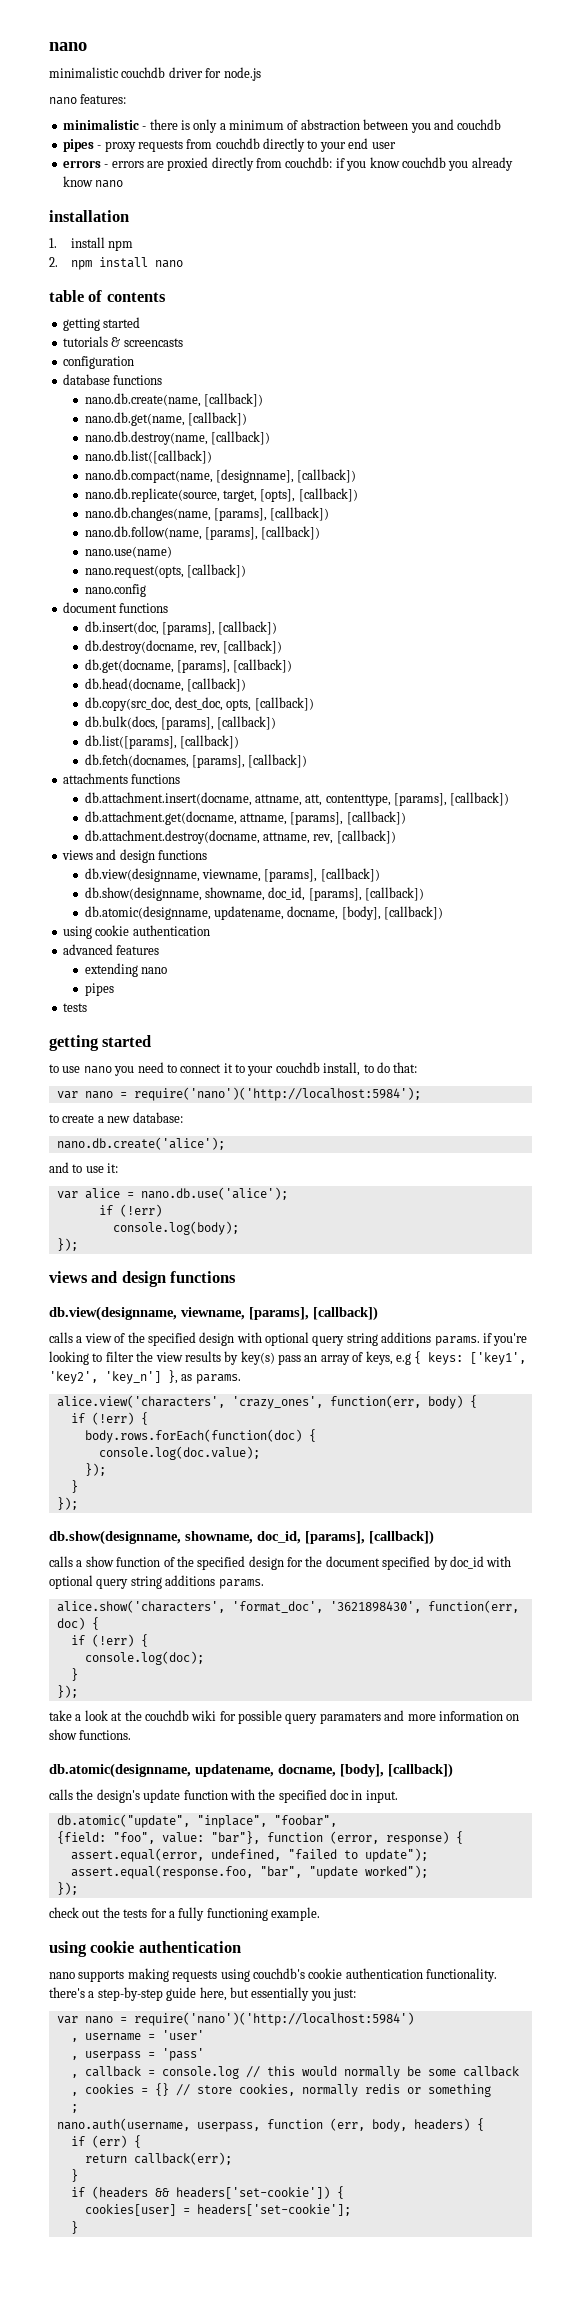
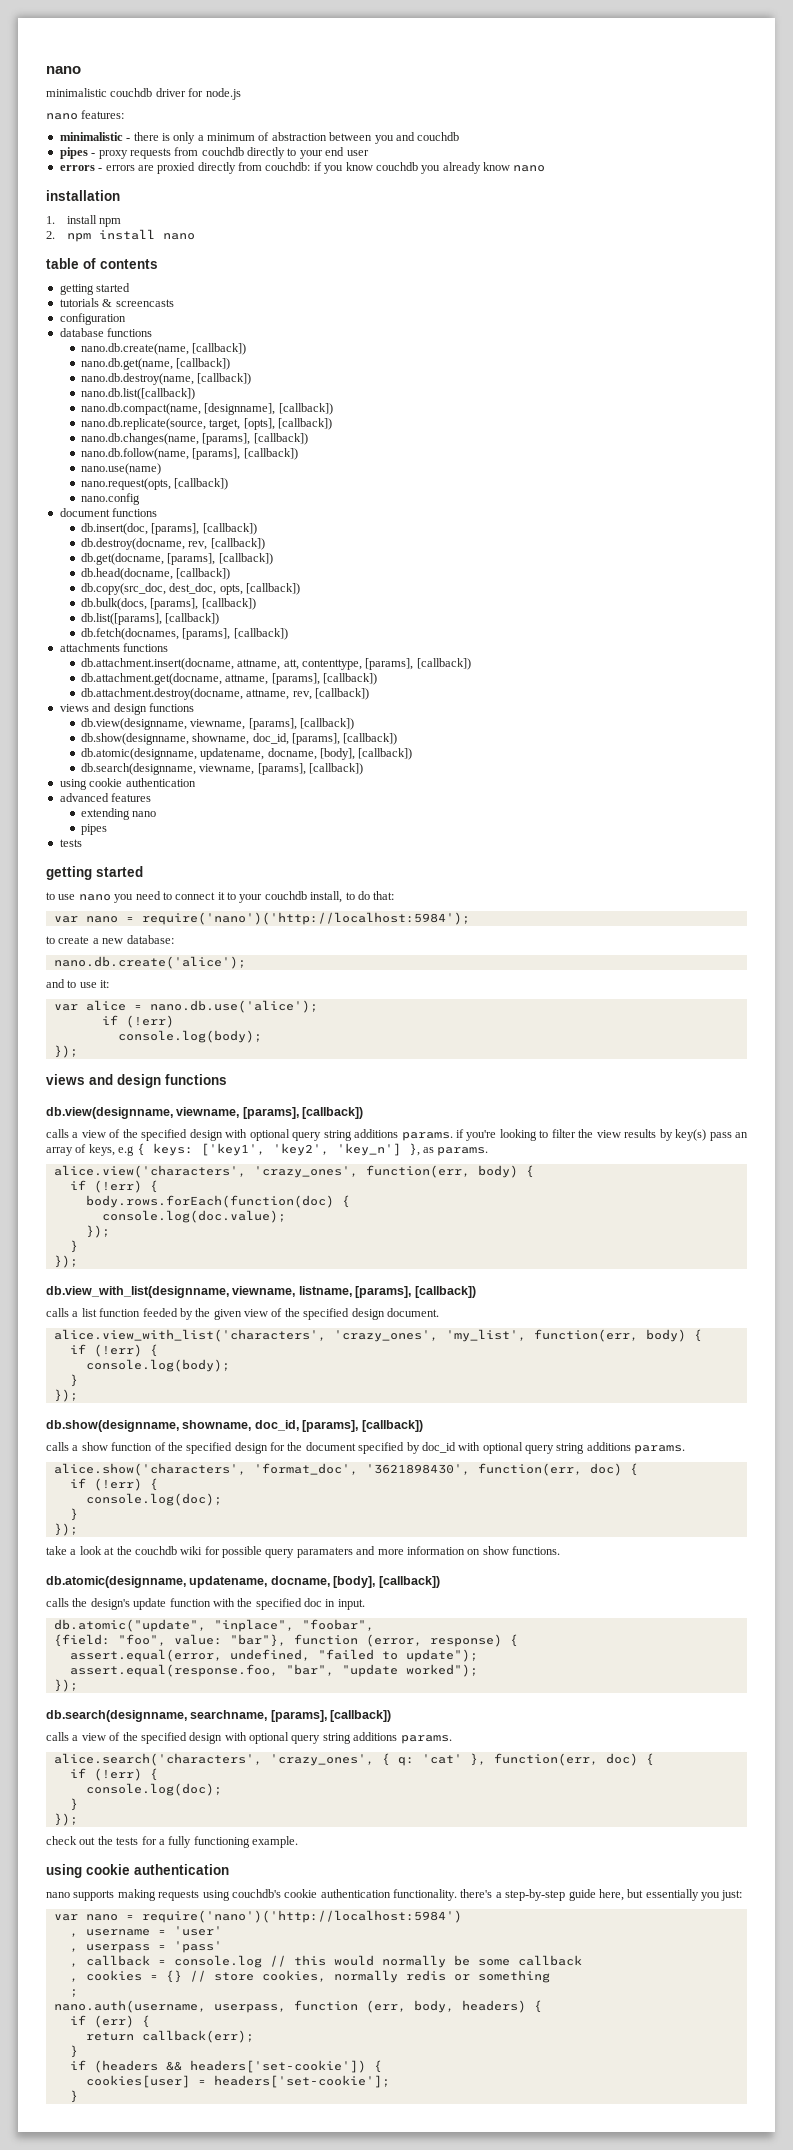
(444, 913) none -> [80,763,363,775] // db.search(designname, viewname, [params], [callback])
(78, 1503) none -> [46,1286,476,1298] [46,1308,439,1320] [53,1329,702,1342] [69,1344,158,1357] [85,1359,230,1372] [69,1374,78,1387] [53,1389,78,1402] // db.view_with_list(designname, viewname, listname, [params], [callback]) // calls a list function feeded by the given view of the specified design document. // alice.view_with_list('characters', 'crazy_ones', 'my_list', function(err, body) { // if (!err) { // console.log(body); // } // });
(78, 1888) none -> [46,1710,392,1722] [46,1732,452,1744] [53,1753,654,1766] [69,1768,158,1781] [85,1783,222,1796] [69,1798,78,1811] [53,1813,78,1826] // db.search(designname, searchname, [params], [callback]) // calls a view of the specified design with optional query string additions params. // alice.search('characters', 'crazy_ones', { q: 'cat' }, function(err, doc) { // if (!err) { // console.log(doc); // } // });

